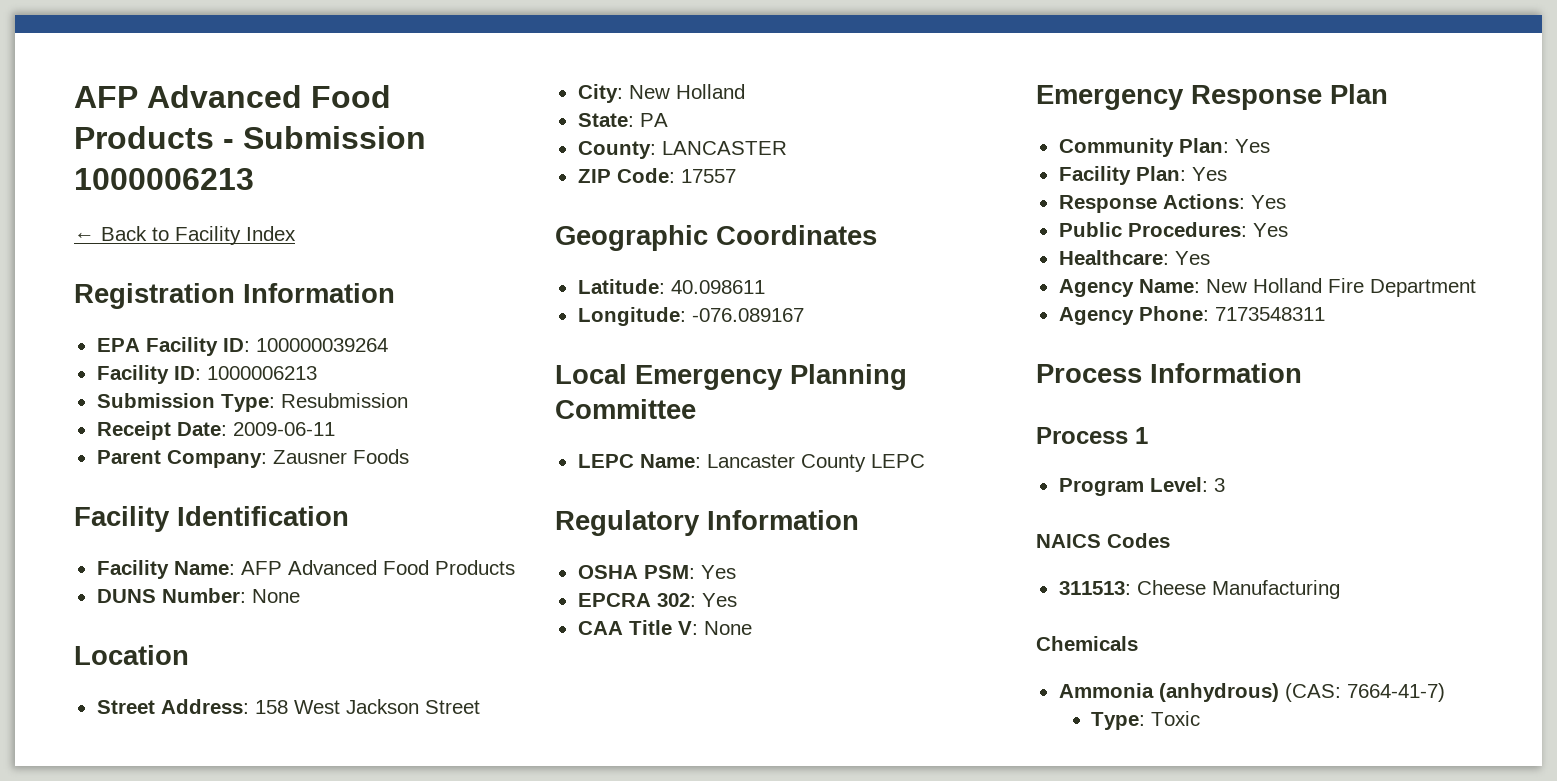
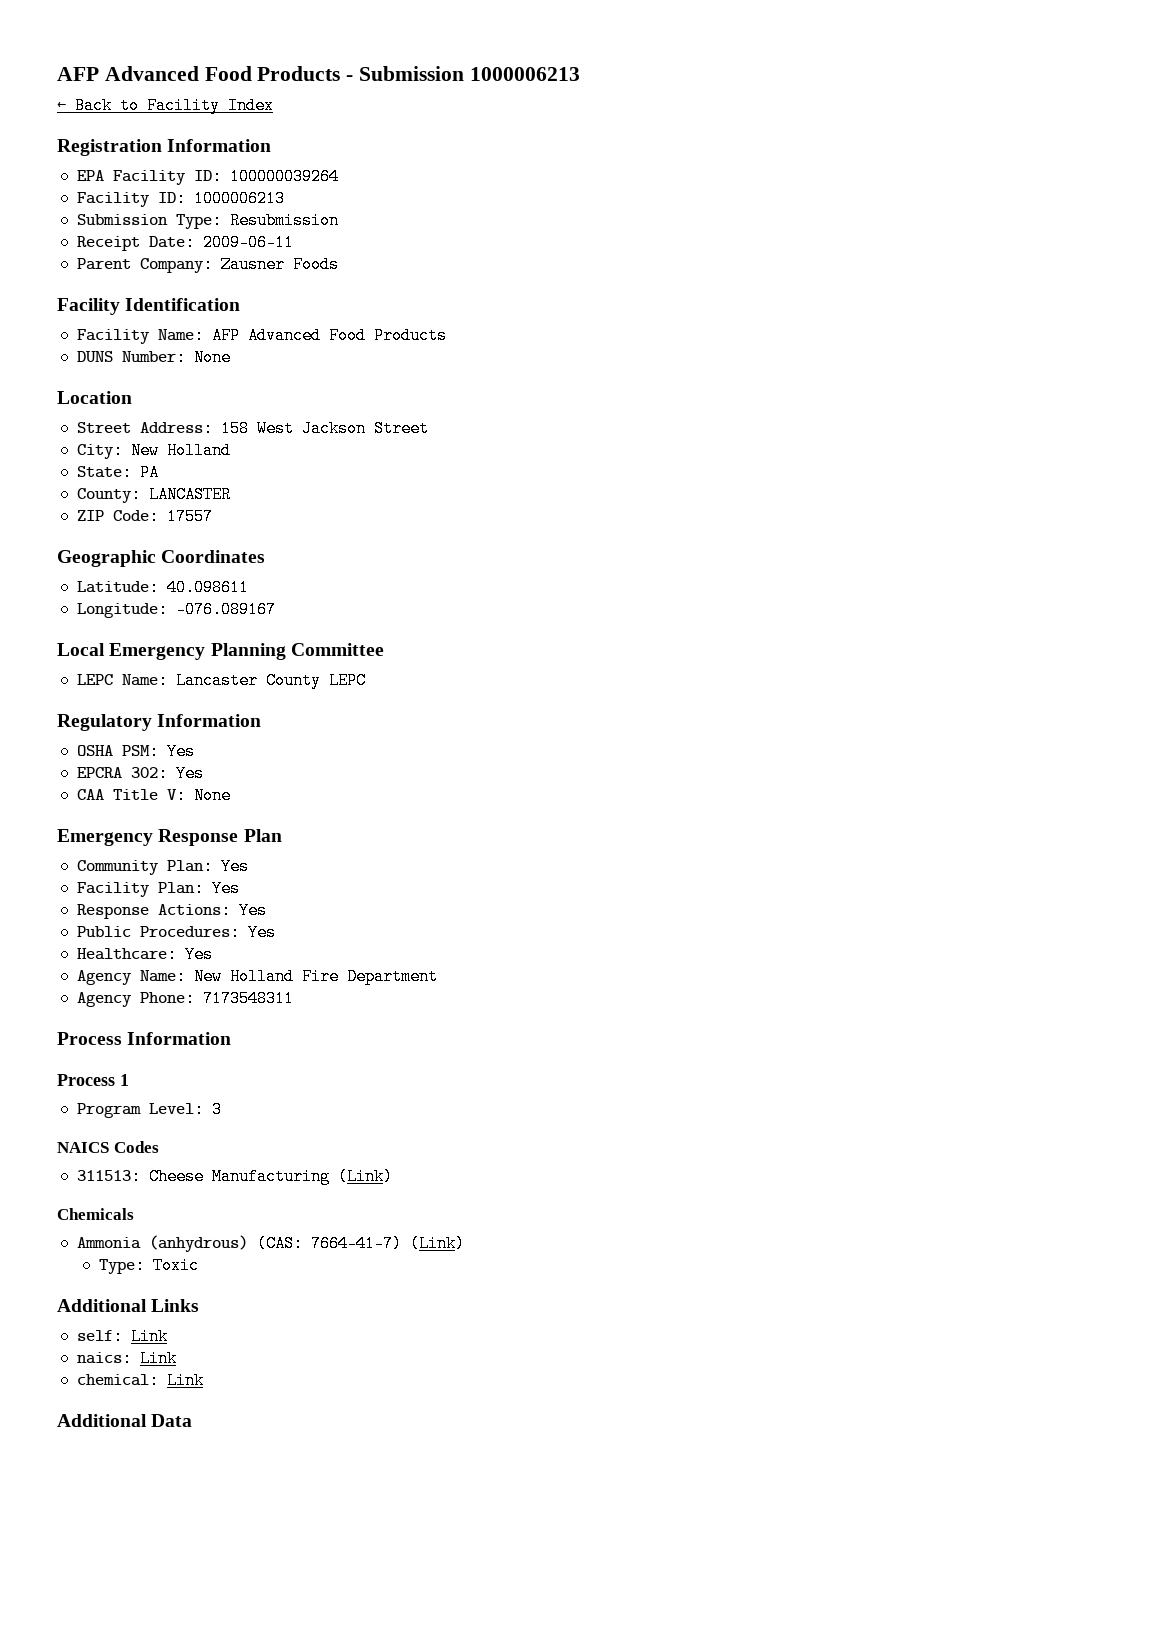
(1340, 589) none -> [337,1168,393,1185] (Link)
(1445, 692) none -> [409,1235,465,1252] (Link)
(1201, 718) none -> [57,1299,200,1312] [76,1328,168,1345] [76,1350,177,1367] [76,1372,204,1389] [57,1414,193,1427] // Additional Links // self: Link // naics: Link // chemical: Link // Additional Data

